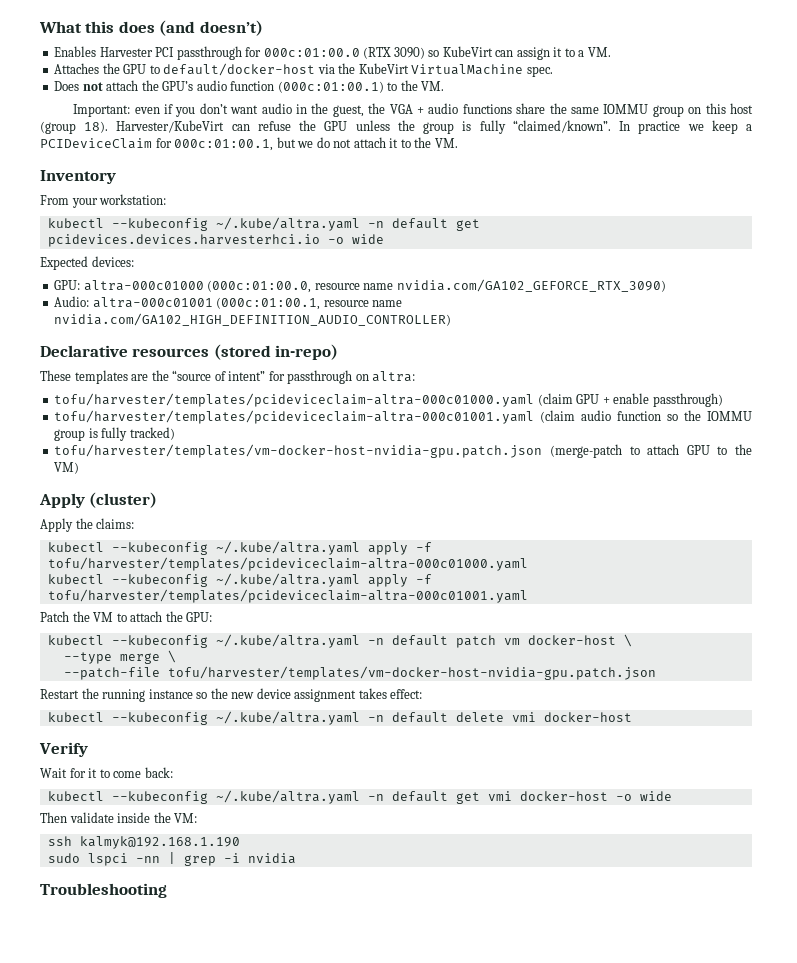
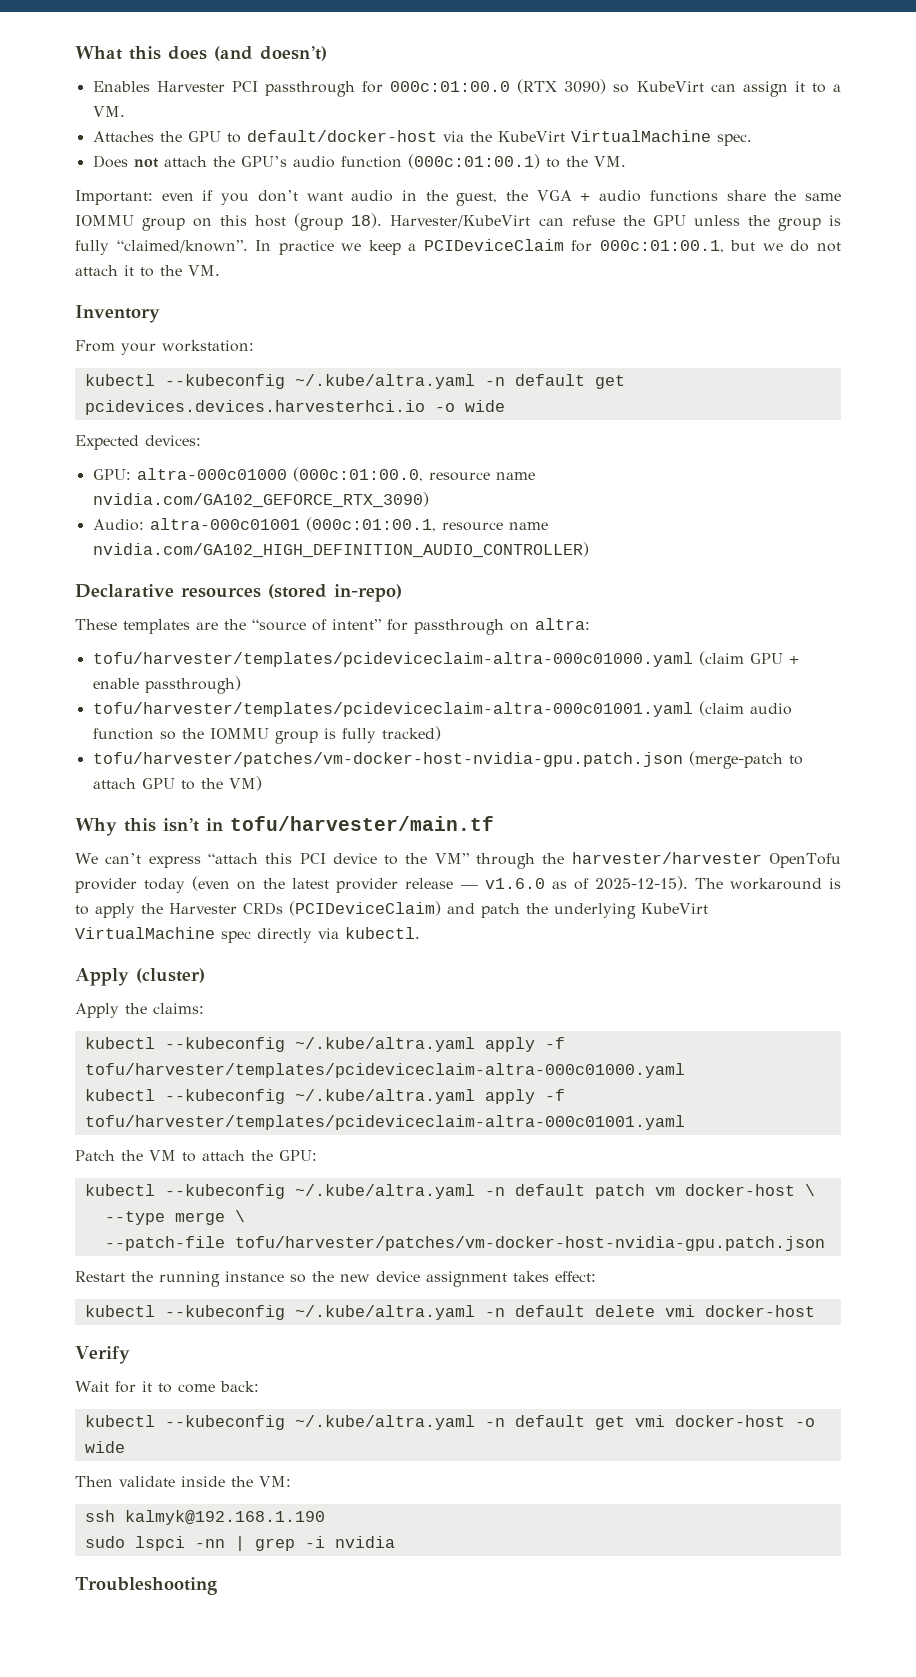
[54,444,543,458] tofu/harvester/templates/vm-docker-host-nvidia-gpu.patch.json -> [92,752,683,767] tofu/harvester/patches/vm-docker-host-nvidia-gpu.patch.json
(80, 468) none -> [75,816,494,836] [75,852,842,869] [75,876,842,893] [75,901,708,919] [75,927,420,943] // Why this isn’t in tofu/harvester/main.tf // We can’t express “attach this PCI device to the VM” through the harvester/harvester OpenTofu provider today (even on the latest provider release — v1.6.0 as of 2025-12-15). The workaround is to apply the Harvester CRDs (PCIDeviceClaim) and patch the underlying KubeVirt VirtualMachine spec directly via kubectl.
[167,666,656,680] tofu/harvester/templates/vm-docker-host-nvidia-gpu.patch.json -> [234,1236,825,1251] tofu/harvester/patches/vm-docker-host-nvidia-gpu.patch.json

